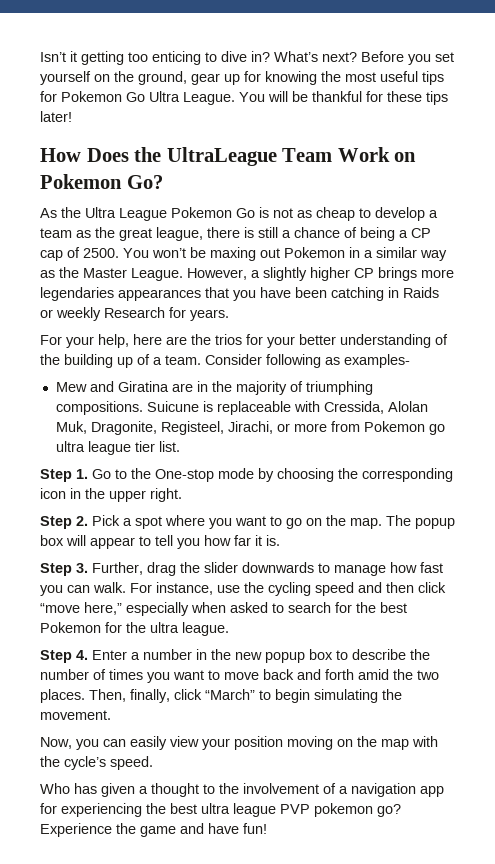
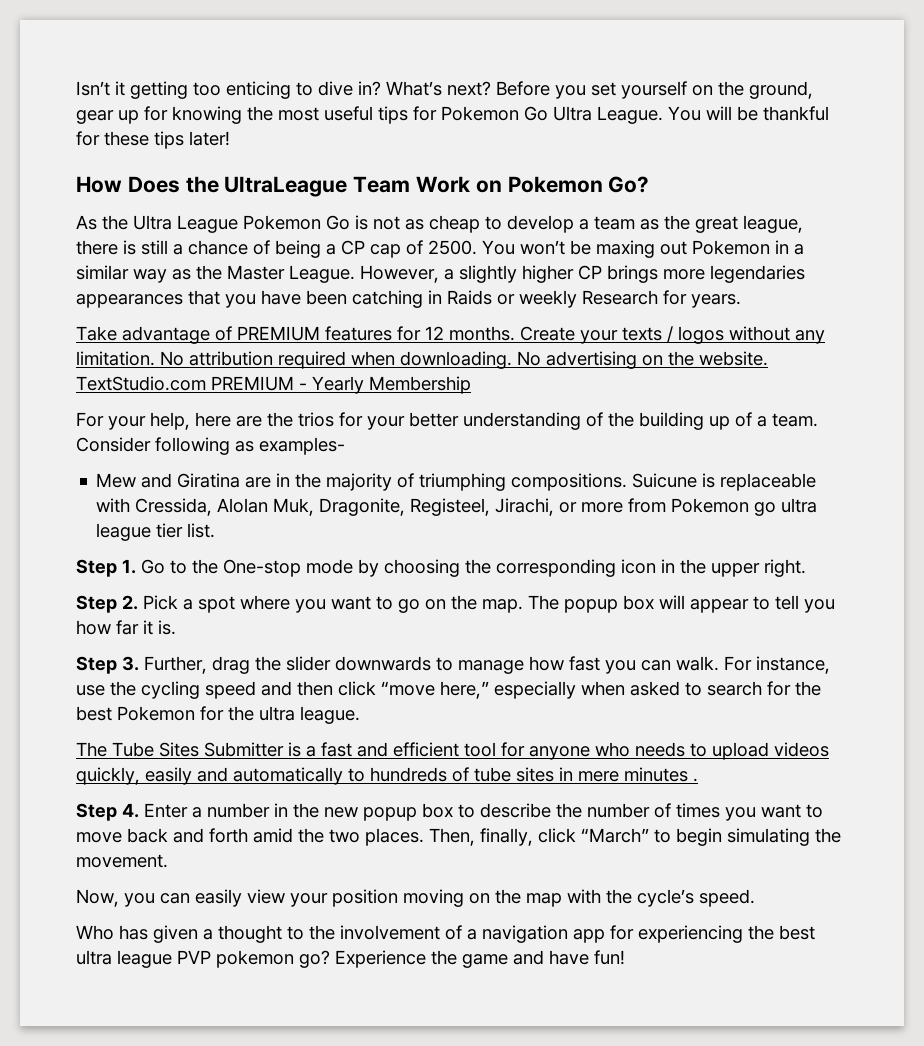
(229, 315) none -> [76,326,825,344] [76,351,768,369] [76,376,471,394] // Take advantage of PREMIUM features for 12 months. Create your texts / logos without any limitation. No attribution required when downloading. No advertising on the website. TextStudio.com PREMIUM - Yearly Membership
(229, 629) none -> [76,742,829,760] [76,767,698,785] // The Tube Sites Submitter is a fast and efficient tool for anyone who needs to upload videos quickly, easily and automatically to hundreds of tube sites in mere minutes .

